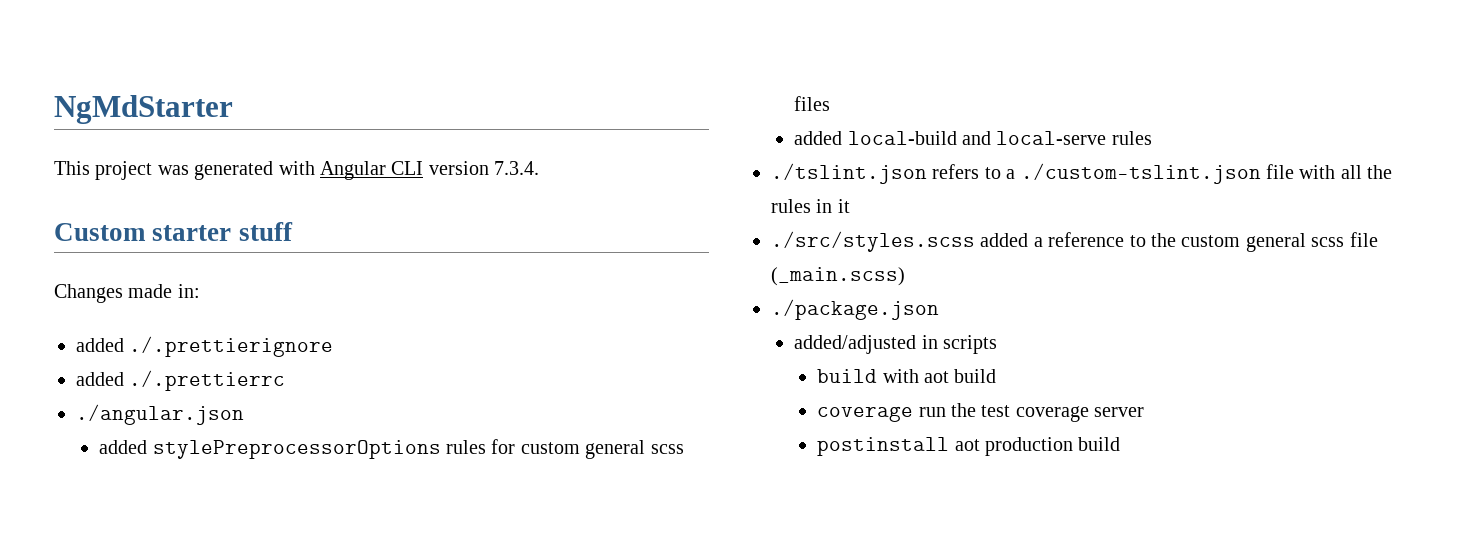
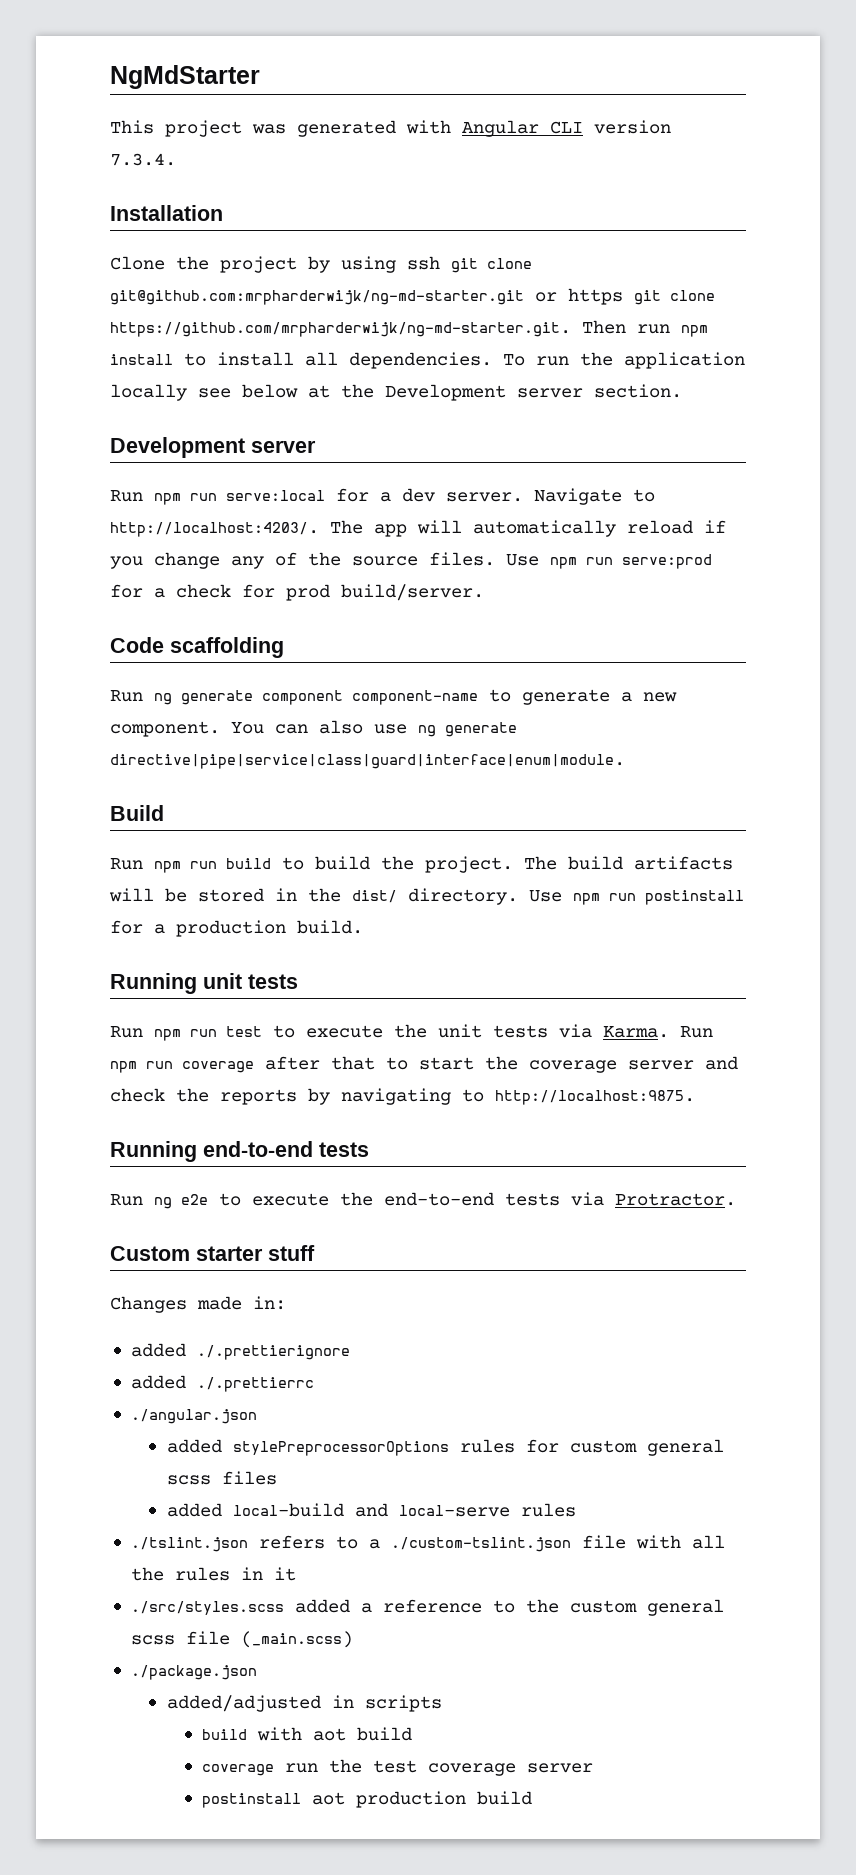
(540, 168) none -> [110,205,223,221] [110,256,532,273] [110,288,715,305] [110,320,708,337] [110,352,745,369] [110,384,682,401] [110,437,316,458] [110,488,655,505] [110,520,726,537] [110,552,712,569] [110,584,484,601] [110,637,284,658] [110,689,677,705] [110,720,517,737] [110,754,625,769] [110,805,164,821] [110,856,733,873] [109,888,744,905] [110,920,363,937] [110,973,298,994] [110,1024,713,1041] [110,1056,738,1073] [110,1088,695,1105] [110,1141,369,1162] [110,1192,736,1209] // Installation // Clone the project by using ssh git clone git@github.com:mrpharderwijk/ng-md-starter.git or https git clone https://github.com/mrpharderwijk/ng-md-starter.git. Then run npm install to install all dependencies. To run the application locally see below at the Development server section. // Development server // Run npm run serve:local for a dev server. Navigate to http://localhost:4203/. The app will automatically reload if you change any of the source files. Use npm run serve:prod for a check for prod build/server. // Code scaffolding // Run ng generate component component-name to generate a new component. You can also use ng generate directive|pipe|service|class|guard|interface|enum|module. // Build // Run npm run build to build the project. The build artifacts will be stored in the dist/ directory. Use npm run postinstall for a production build. // Running unit tests // Run npm run test to execute the unit tests via Karma. Run npm run coverage after that to start the coverage server and check the reports by navigating to http://localhost:9875. // Running end-to-end tests // Run ng e2e to execute the end-to-end tests via Protractor.

